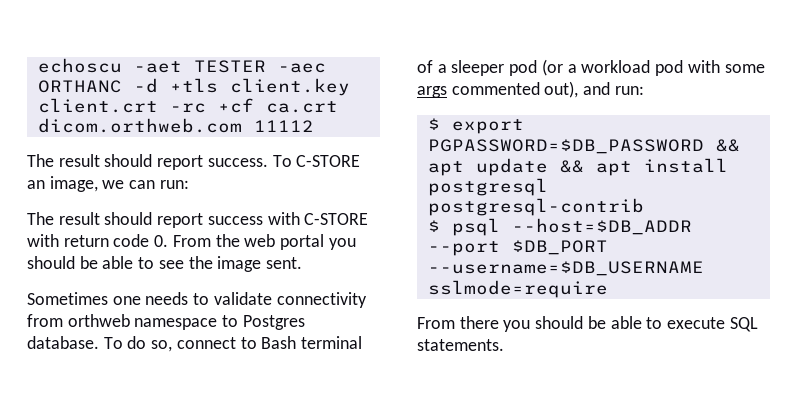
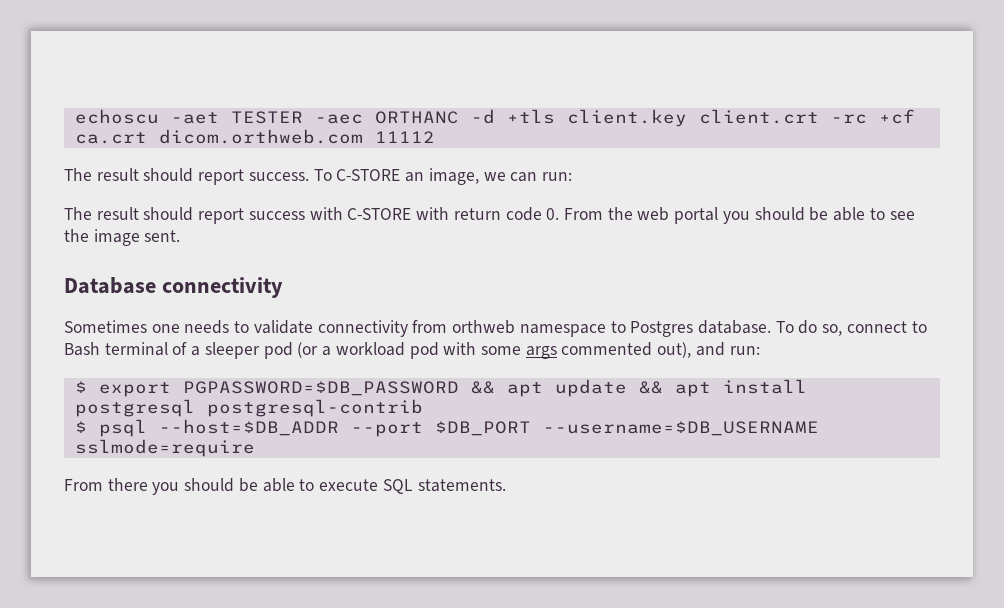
(303, 263) none -> [64,277,283,298] // Database connectivity

